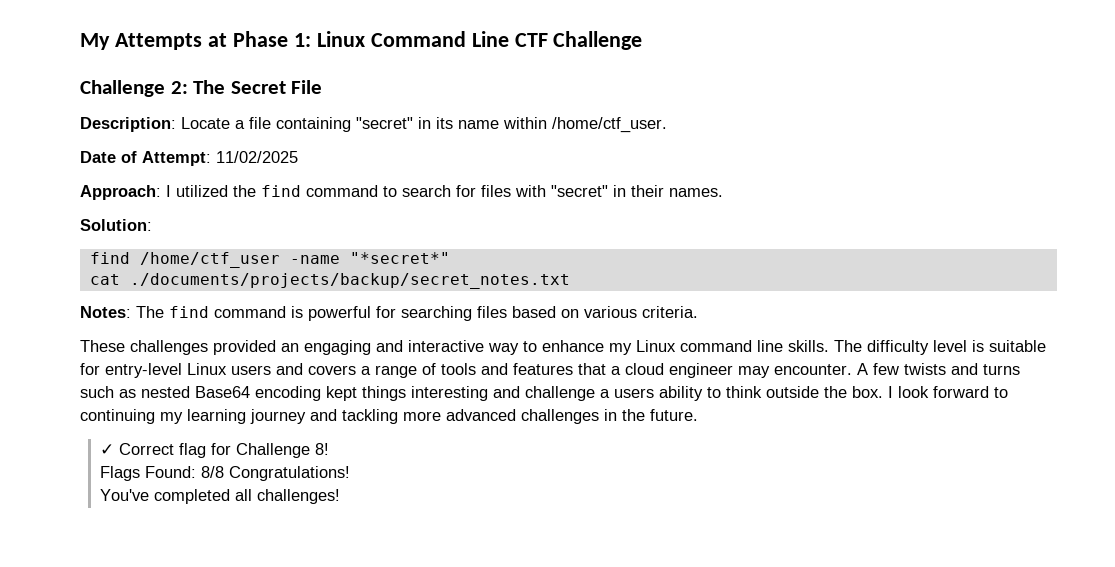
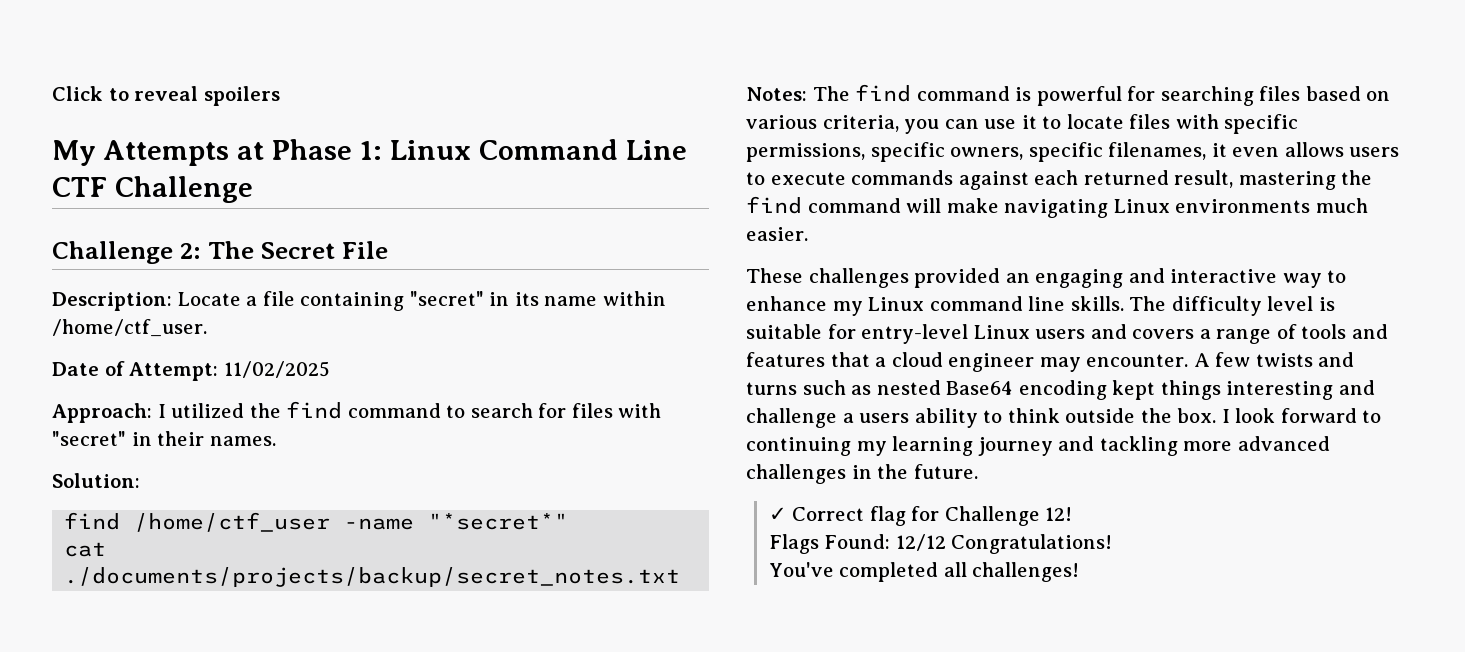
(80, 41) none -> [52,86,280,106] Click to reveal spoilers //
[642,306,698,318] criteria. -> [822,114,1299,134] [746,142,1400,162] [746,170,1373,190] [746,196,1368,218] [746,227,808,241] criteria, you can use it to locate files with specific permissions, specific owners, specific filenames, it even allows users to execute commands against each returned result, mastering the find command will make navigating Linux environments much easier.
[314,443,329,455] 8! -> [1045,507,1073,521] 12!
[200,466,224,478] 8/8 -> [895,534,946,551] 12/12

